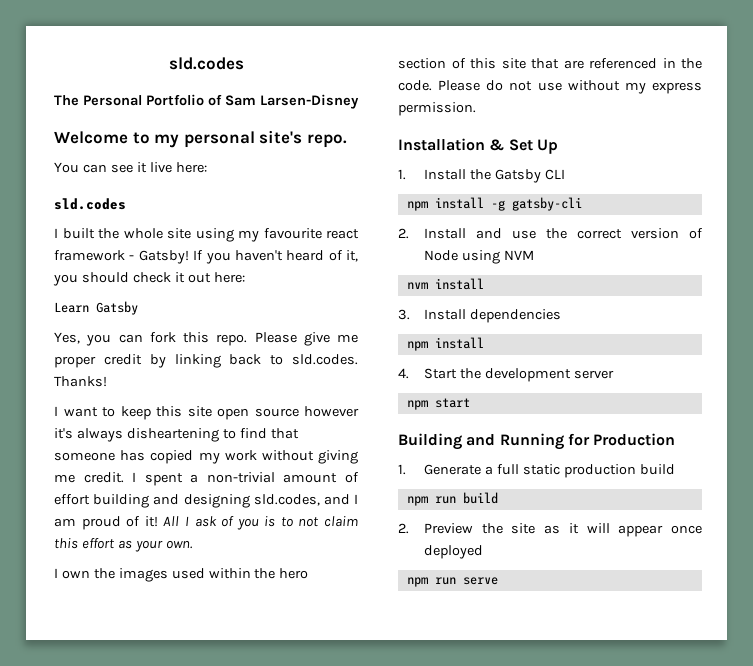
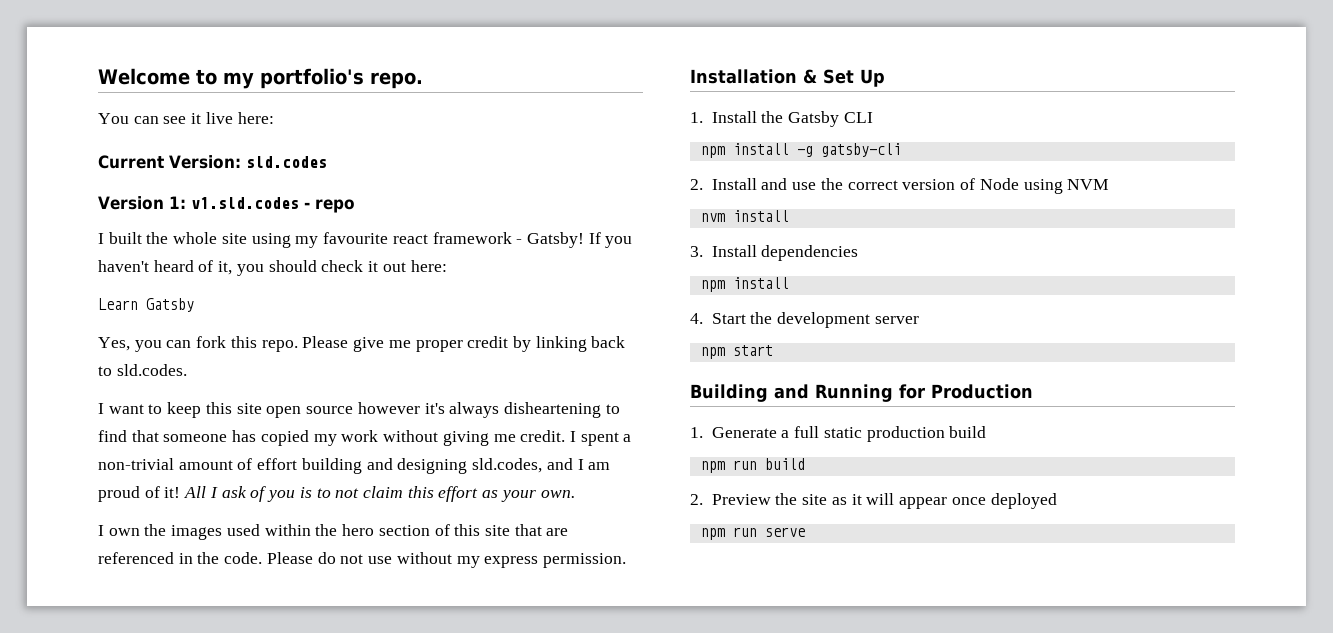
[168,57,244,70] [54,94,359,109] sld.codes // The Personal Portfolio of Sam Larsen-Disney // -> (98, 76) none
[183,130,303,148] personal site's -> [259,68,364,89] portfolio's
[54,198,126,210] sld.codes -> [98,155,327,169] [98,196,355,213] Current Version: sld.codes // Version 1: v1.sld.codes - repo
[54,376,107,387] Thanks! -> (187, 370) none

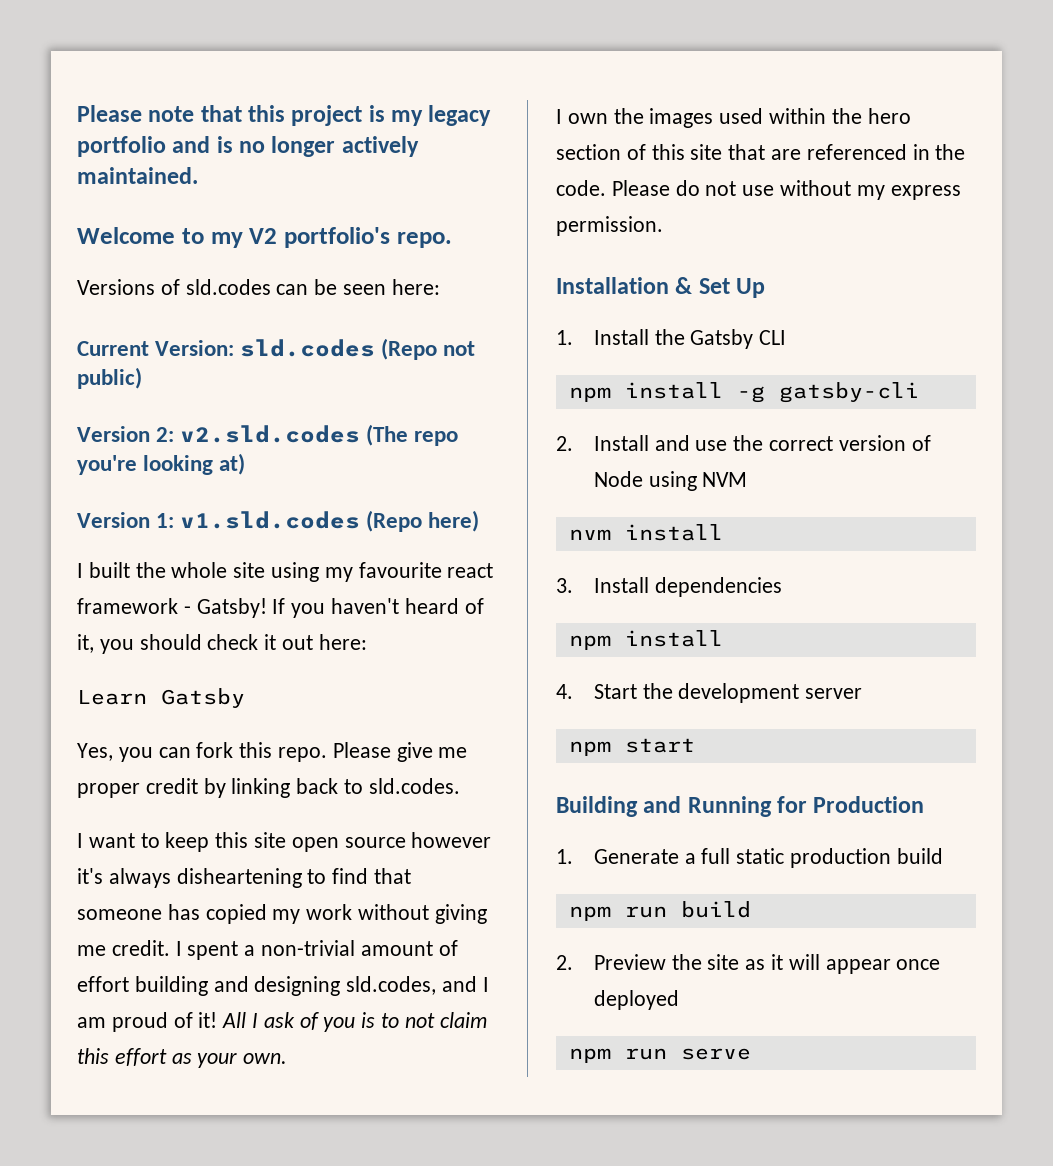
(98, 76) none -> [77,105,492,126] [77,136,419,157] [77,167,198,184] Please note that this project is my legacy portfolio and is no longer actively maintained. //
(254, 80) none -> [249,228,278,244] V2
[98,112,274,124] [98,155,327,169] You can see it live here: // Current Version: sld.codes -> [77,279,440,295] [77,338,476,360] [77,367,142,389] [77,424,459,446] [77,453,246,475] Versions of sld.codes can be seen here: // Current Version: sld.codes (Repo not public) // Version 2: v2.sld.codes (The repo you're looking at)
[303,199,355,213] - repo -> [366,510,480,532] (Repo here)

